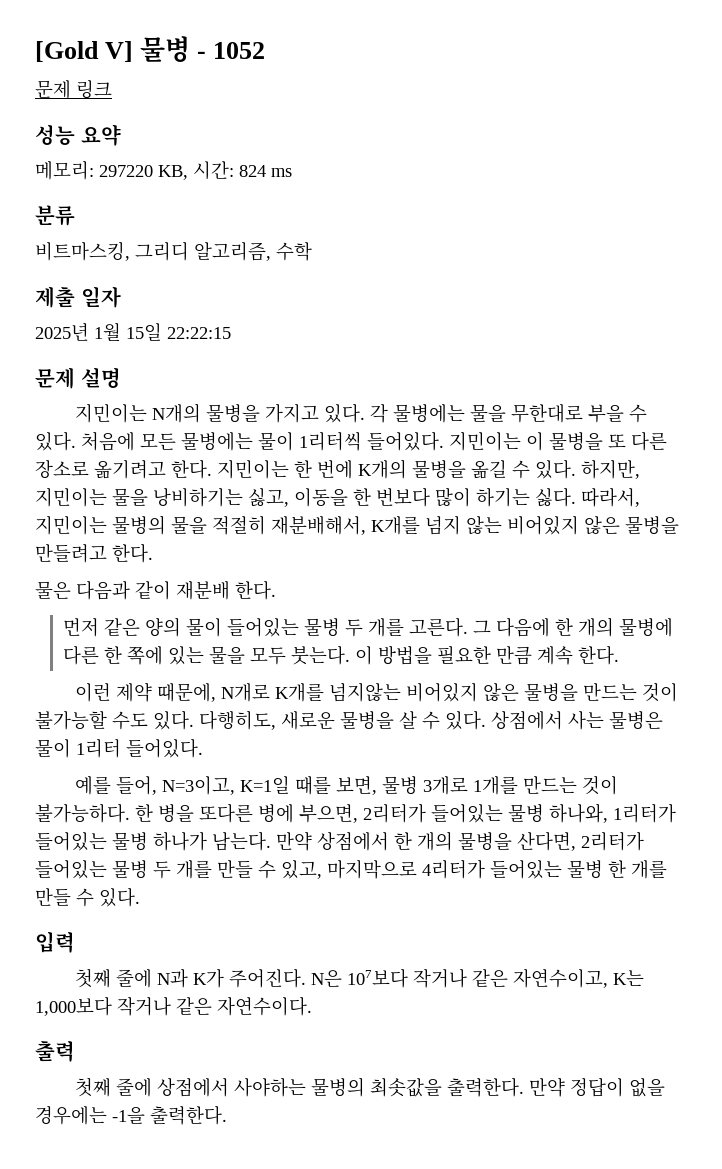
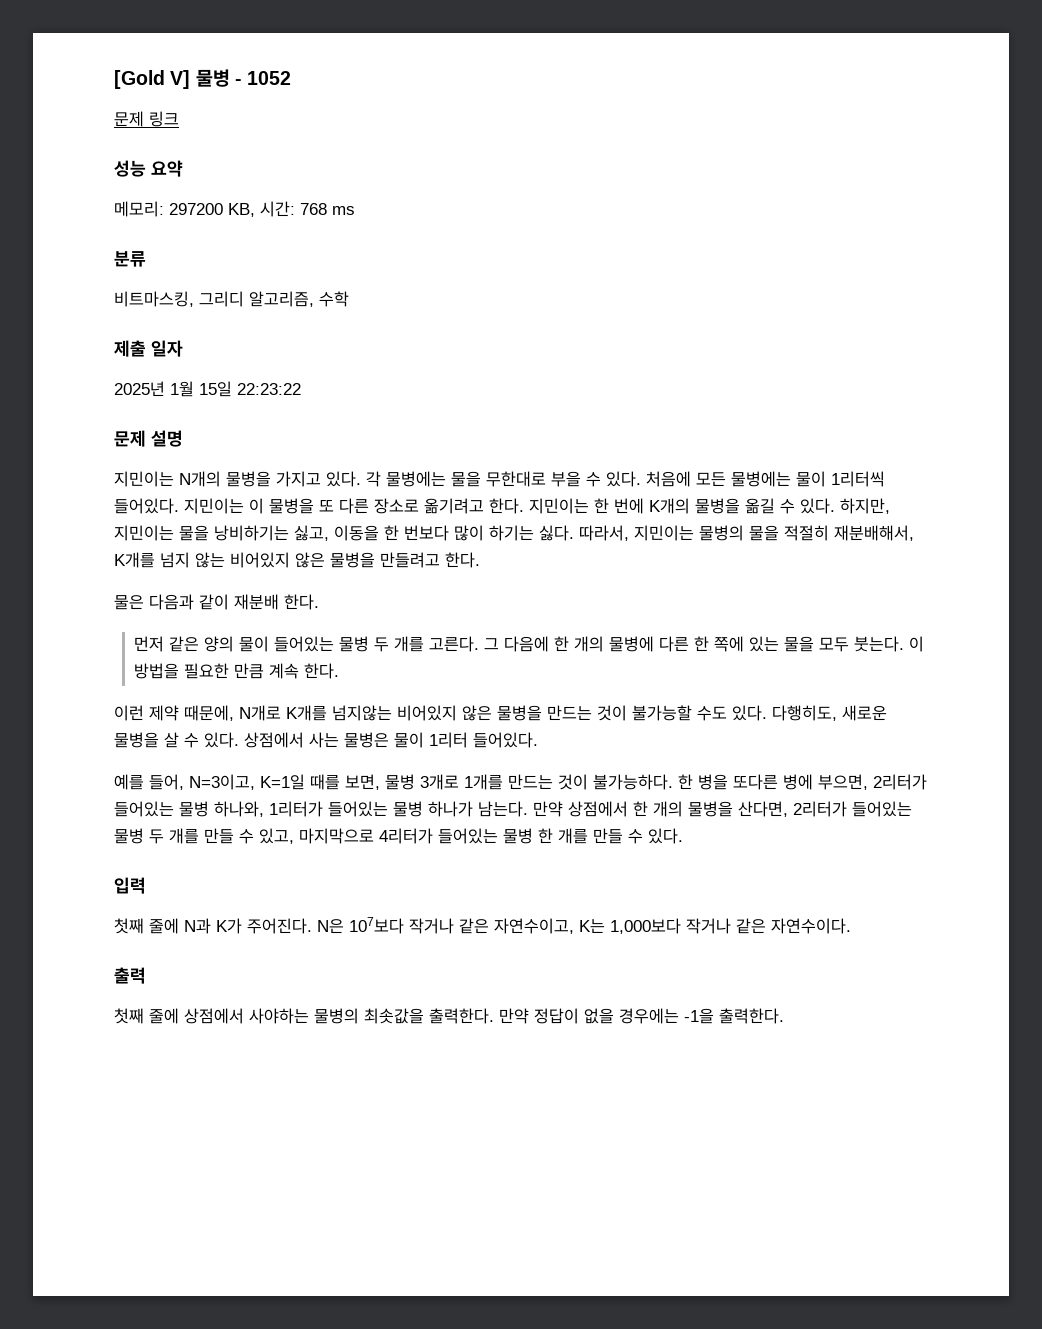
[99,165,153,177] 297220 -> [169,203,223,215] 297200
[239,165,266,177] 824 -> [300,203,327,215] 768
[167,327,231,339] 22:22:15 -> [237,383,301,395] 22:23:22

